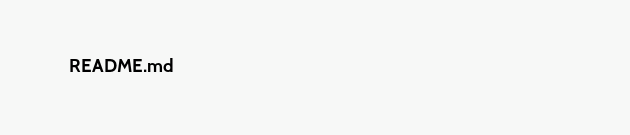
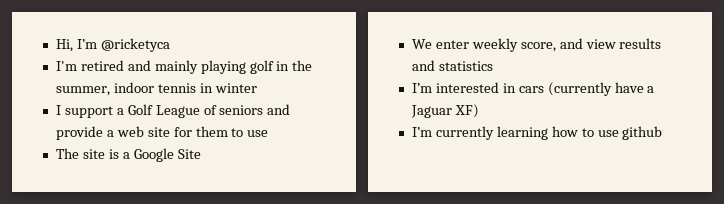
[69,58,174,72] README.md -> [55,38,170,52] [55,60,313,74] [55,82,257,96] [55,104,291,118] [55,126,269,140] [55,148,201,162] [411,38,662,52] [411,60,493,71] [411,82,655,96] [410,104,479,118] [411,126,663,140] Hi, I’m @ricketyca // I'm retired and mainly playing golf in the summer, indoor tennis in winter // I support a Golf League of seniors and provide a web site for them to use // The site is a Google Site // We enter weekly score, and view results and statistics // I’m interested in cars (currently have a Jaguar XF) // I’m currently learning how to use github

